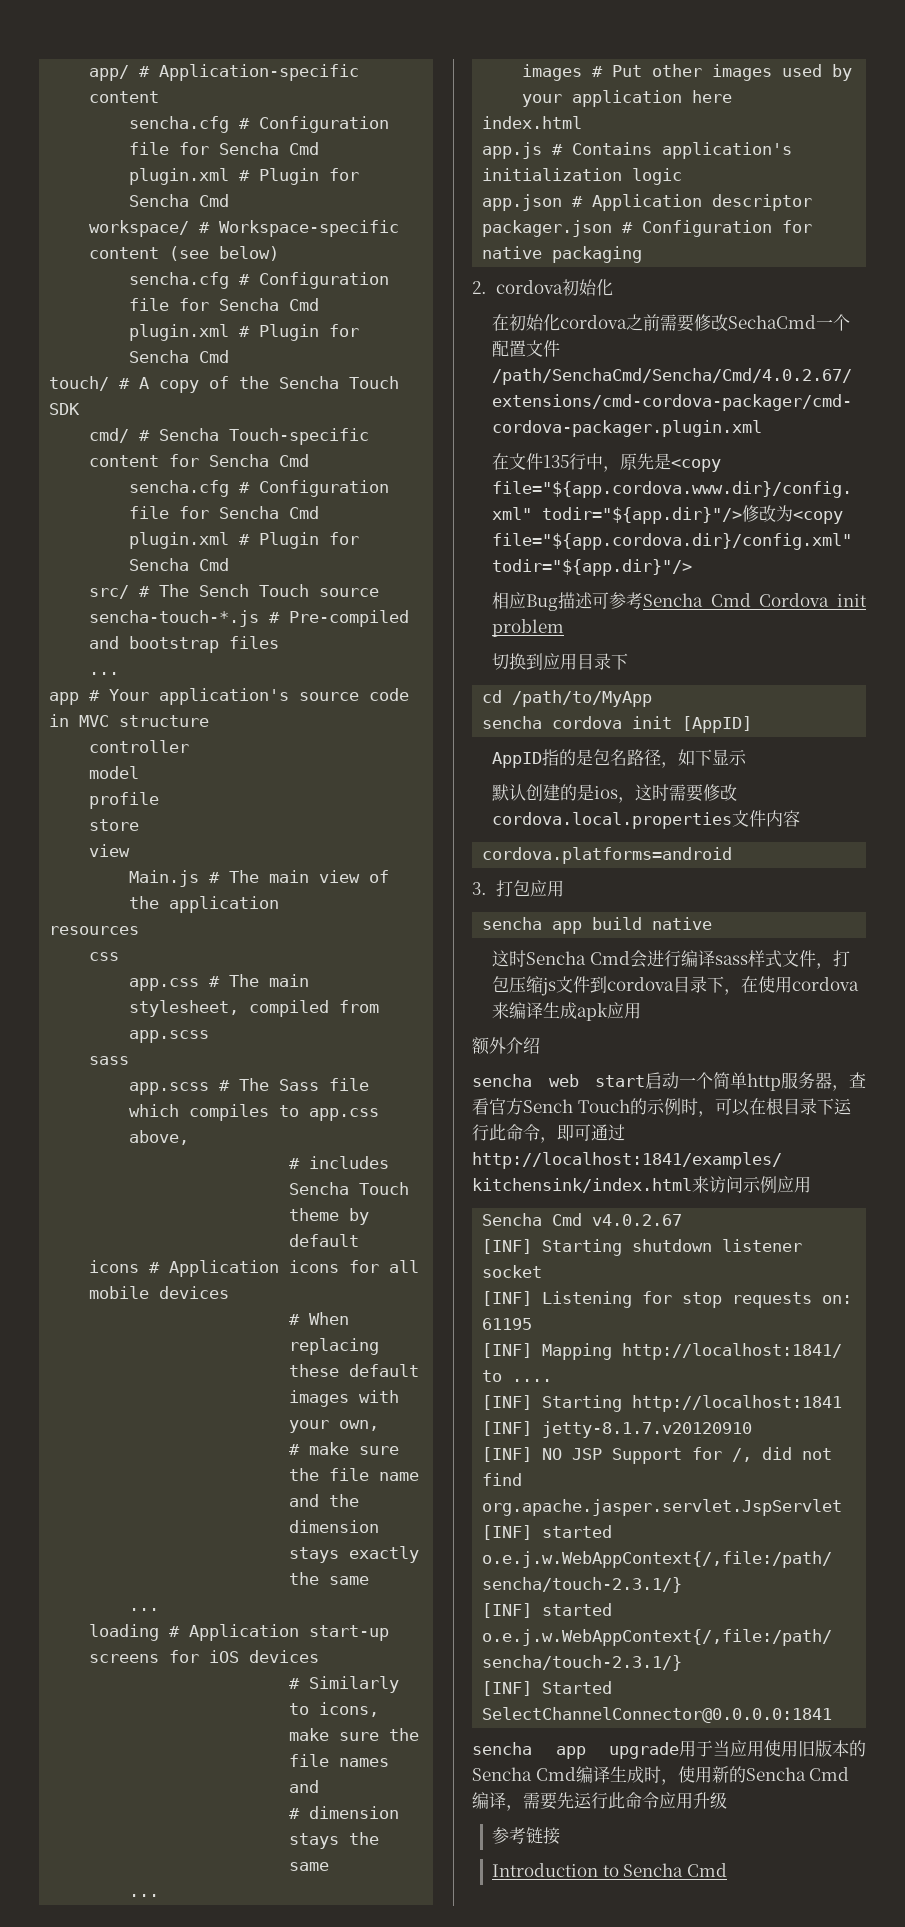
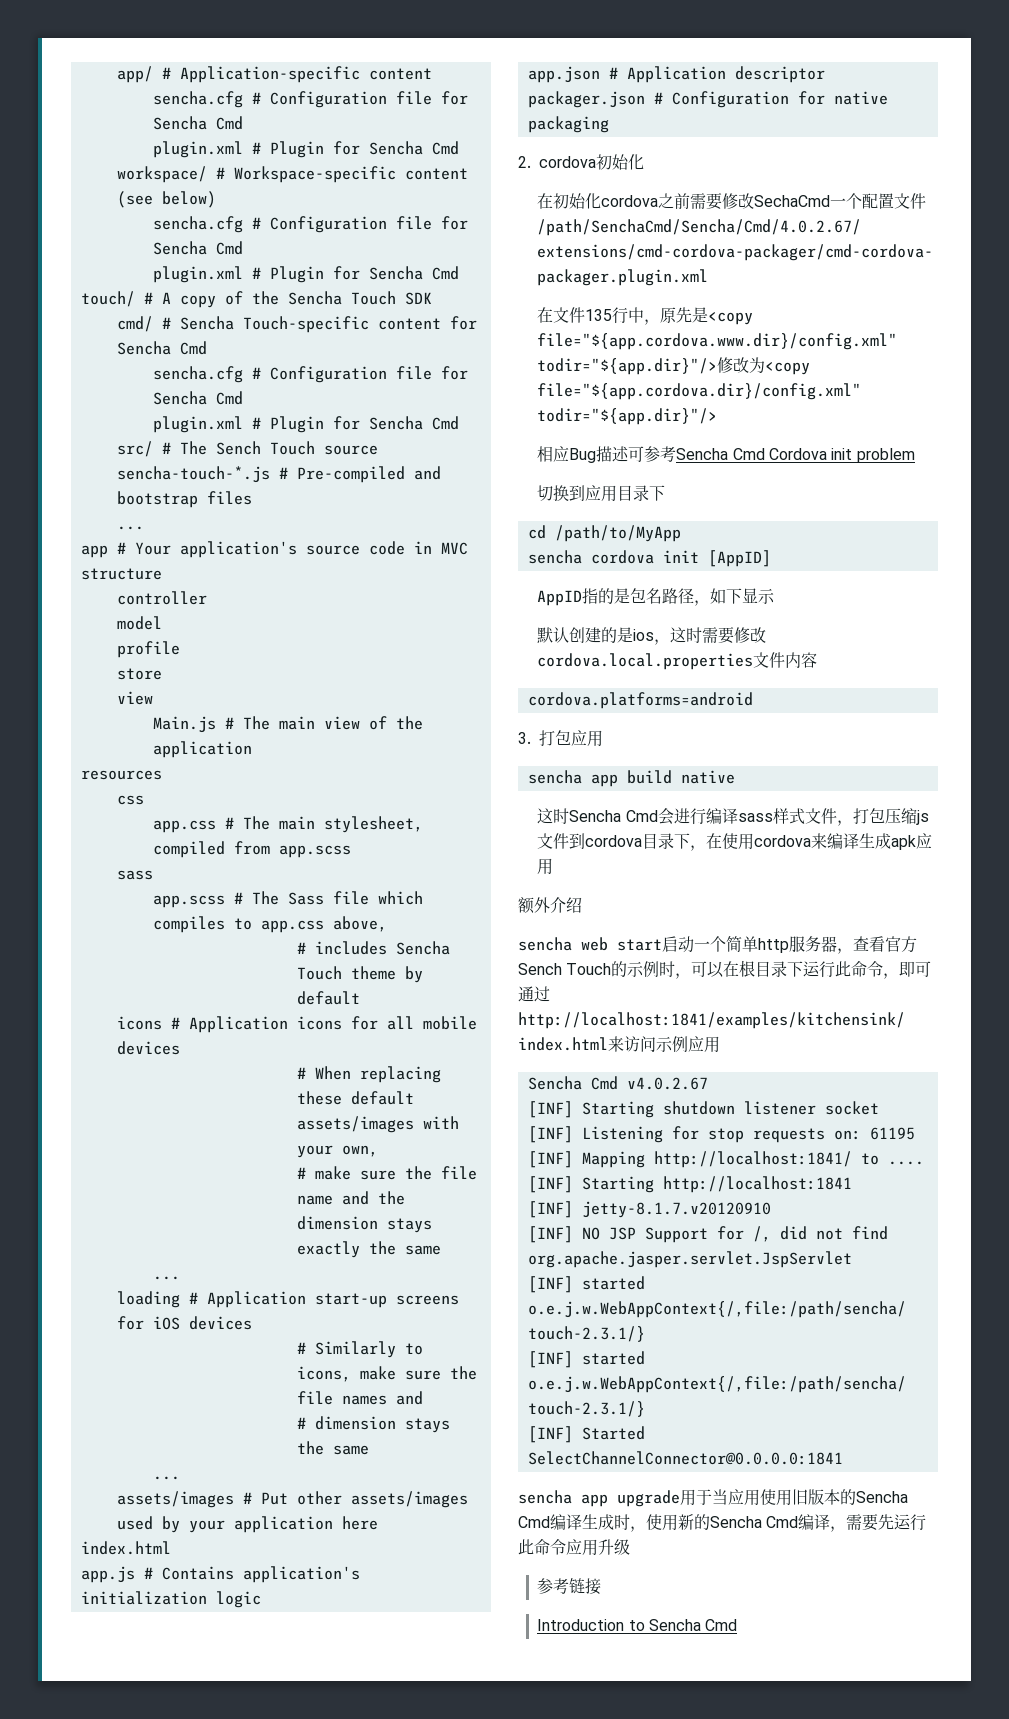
[289,1390,350,1407] images -> [296,1116,414,1133] assets/images
[522,64,583,81] images -> [116,1491,234,1508] assets/images
[712,64,773,81] images -> [350,1491,468,1508] assets/images

